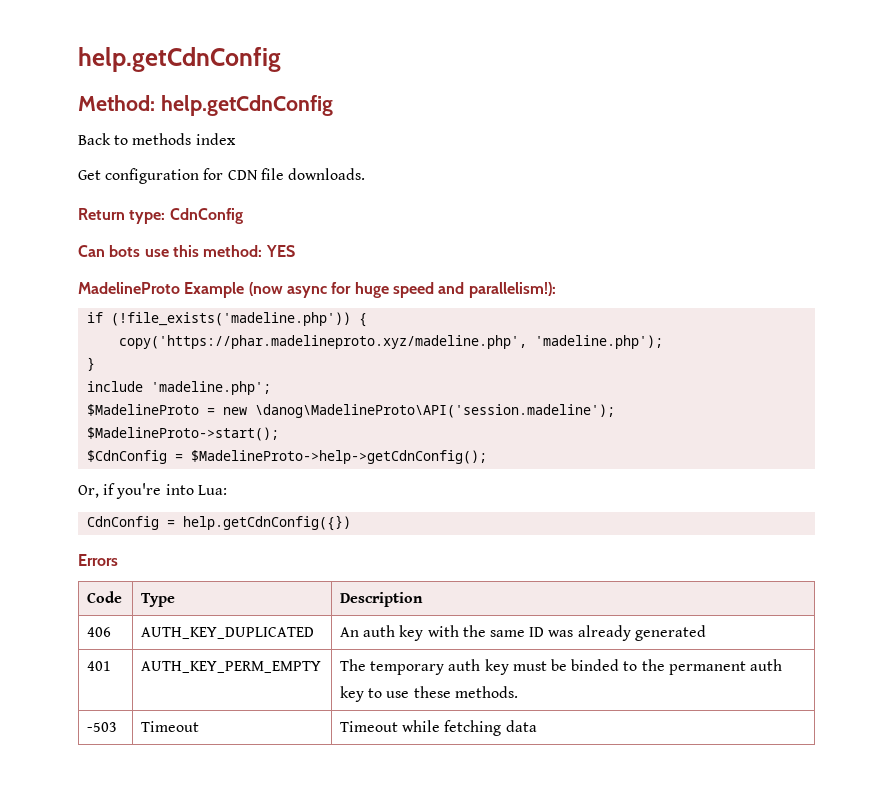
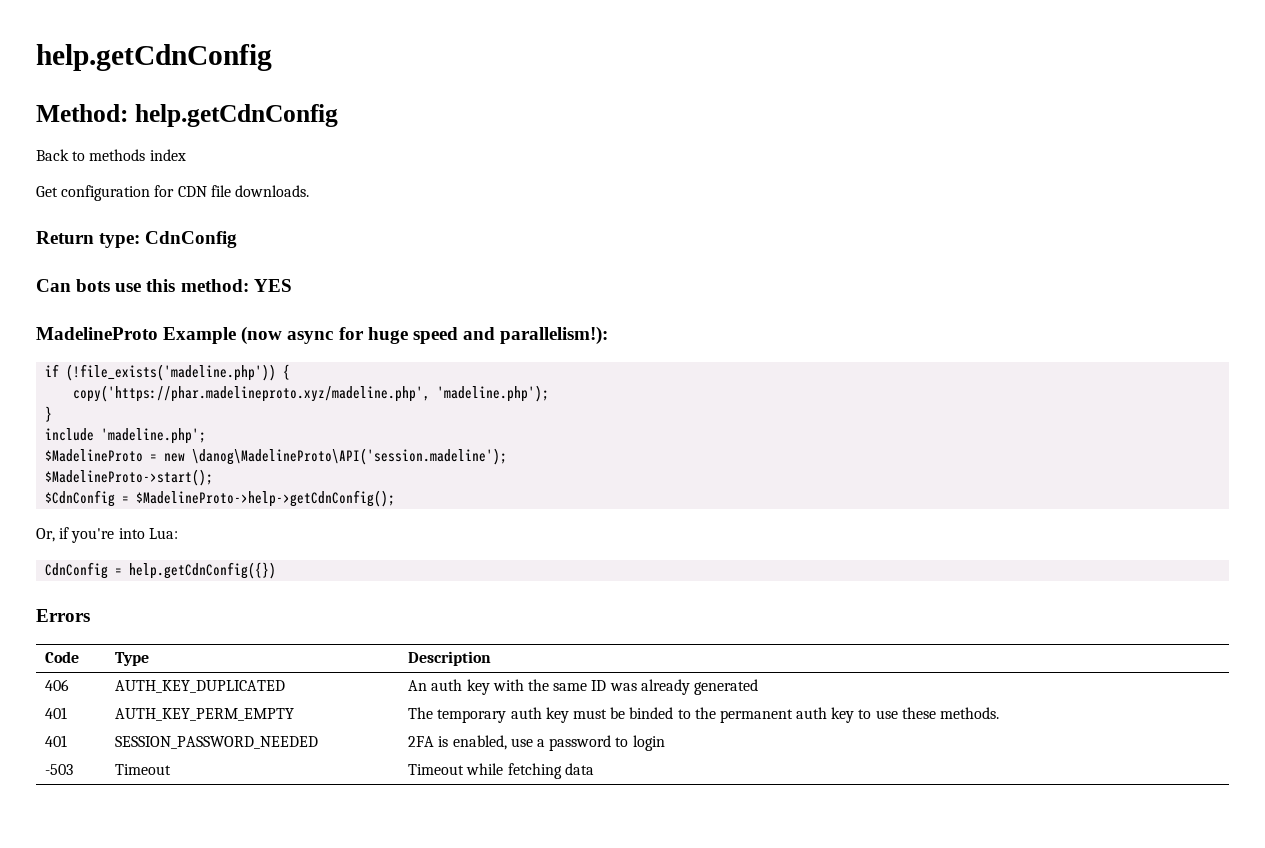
(518, 692) none -> [45,735,68,747] [115,736,319,749] [408,735,665,751] // 401 | SESSION_PASSWORD_NEEDED | 2FA is enabled, use a password to login

